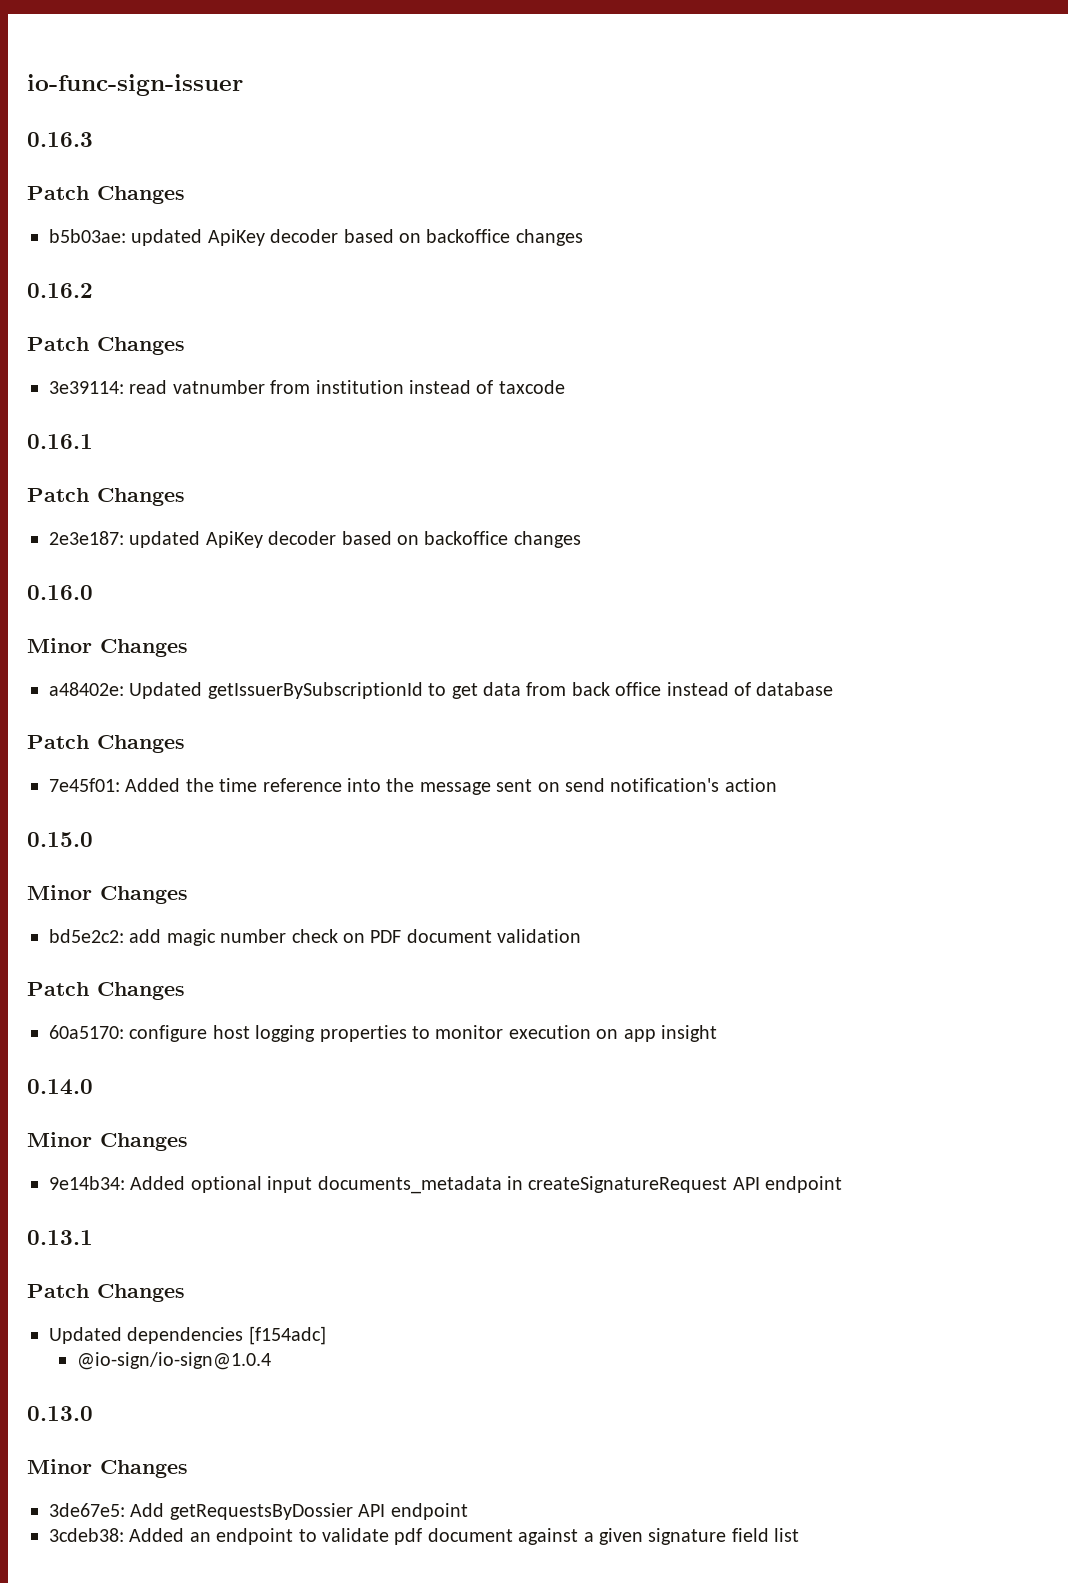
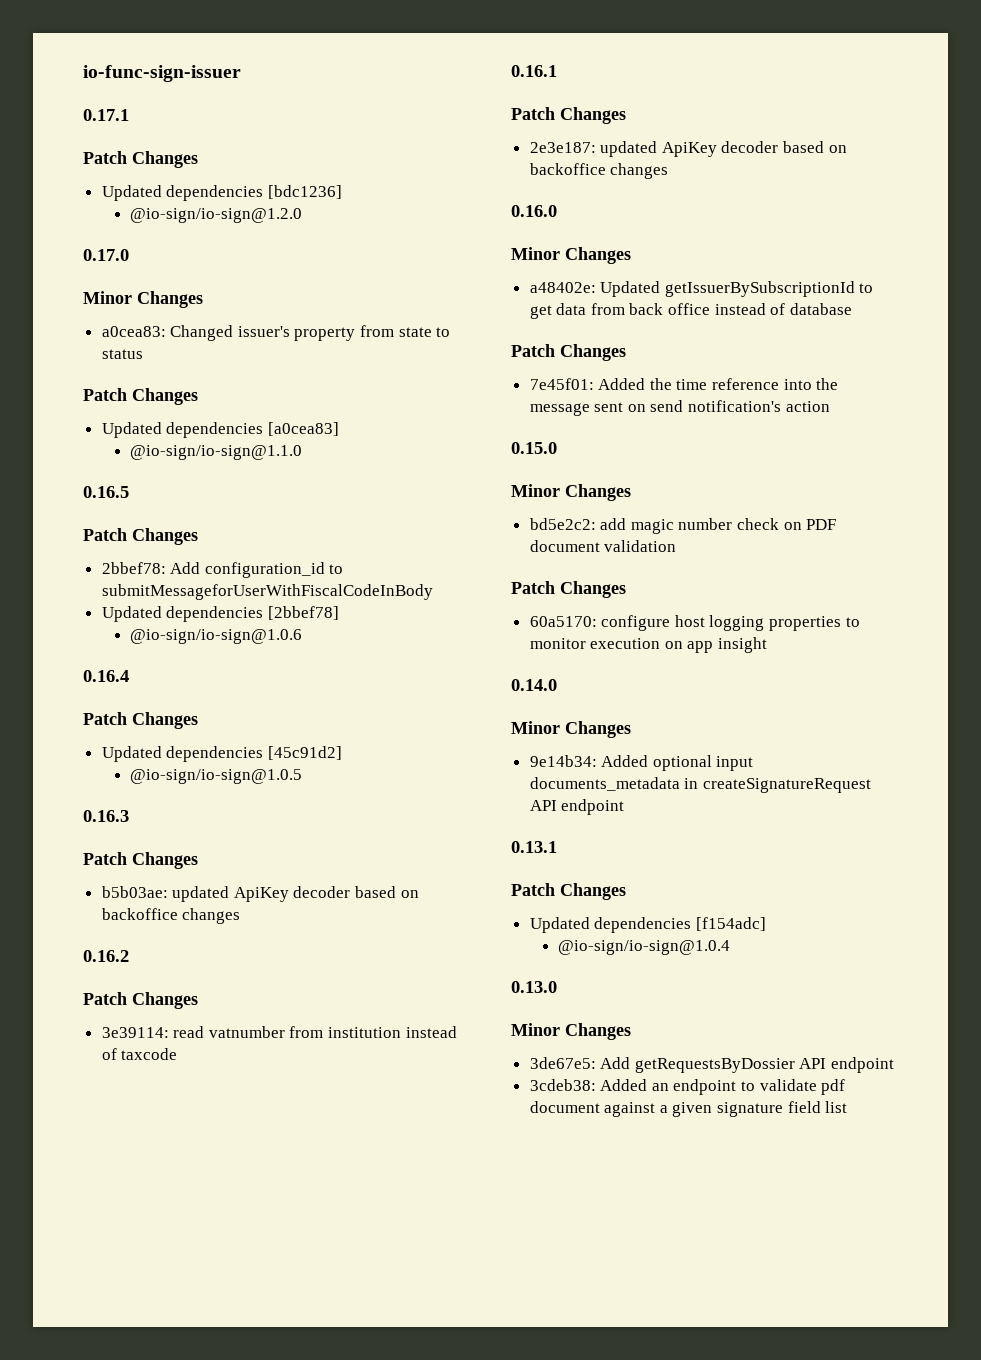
(243, 85) none -> [83,109,129,121] [83,151,198,168] [101,185,342,201] [129,208,302,223] [83,249,129,261] [83,291,203,308] [101,325,451,341] [101,349,143,359] [83,388,198,405] [101,422,339,438] [129,445,302,460] [83,486,129,498] [83,528,198,545] [101,562,344,578] [101,584,433,600] [101,606,339,622] [129,629,302,644] [83,670,129,682] [83,712,198,729] [101,746,342,762] [129,769,302,784] // 0.17.1 // Patch Changes // Updated dependencies [bdc1236] // @io-sign/io-sign@1.2.0 // 0.17.0 // Minor Changes // a0cea83: Changed issuer's property from state to status // Patch Changes // Updated dependencies [a0cea83] // @io-sign/io-sign@1.1.0 // 0.16.5 // Patch Changes // 2bbef78: Add configuration_id to submitMessageforUserWithFiscalCodeInBody // Updated dependencies [2bbef78] // @io-sign/io-sign@1.0.6 // 0.16.4 // Patch Changes // Updated dependencies [45c91d2] // @io-sign/io-sign@1.0.5

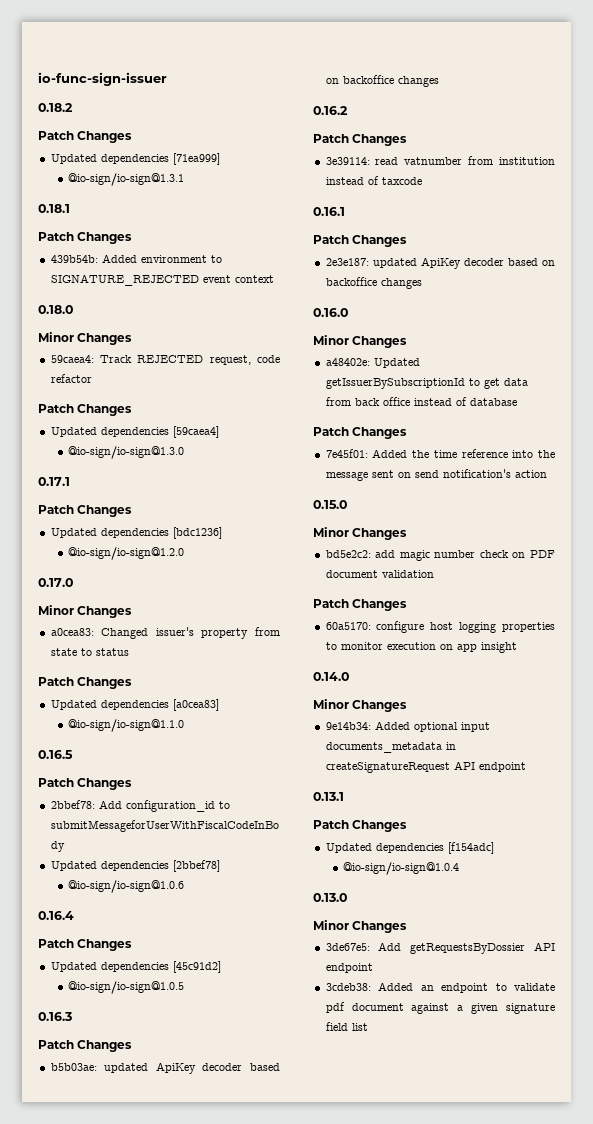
(241, 73) none -> [38,103,73,112] [38,131,133,143] [50,153,220,165] [68,173,185,186] [38,204,70,213] [38,232,133,244] [50,254,222,263] [50,274,274,286] [38,305,73,314] [38,332,133,345] [50,355,280,365] [50,374,92,383] [38,404,133,416] [50,426,219,438] [68,446,185,459] // 0.18.2 // Patch Changes // Updated dependencies [71ea999] // @io-sign/io-sign@1.3.1 // 0.18.1 // Patch Changes // 439b54b: Added environment to SIGNATURE_REJECTED event context // 0.18.0 // Minor Changes // 59caea4: Track REJECTED request, code refactor // Patch Changes // Updated dependencies [59caea4] // @io-sign/io-sign@1.3.0

